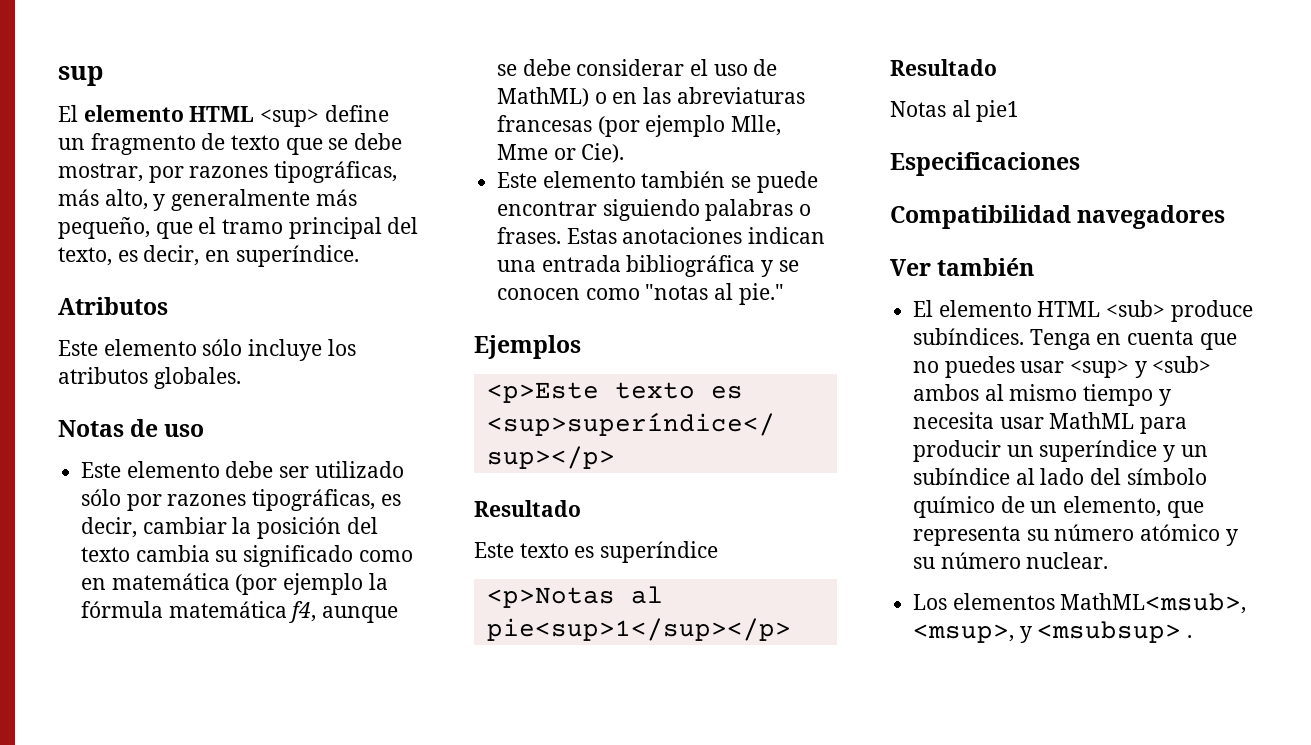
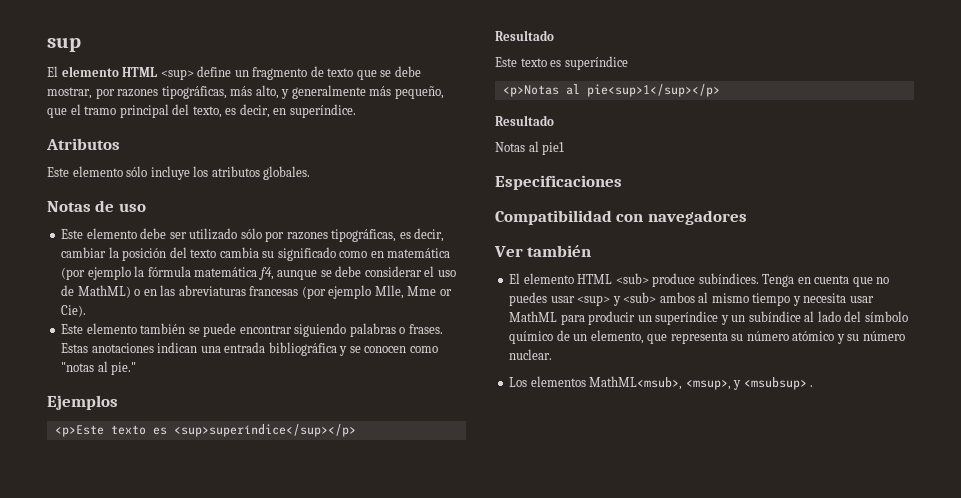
(1071, 217) none -> [616,214,644,222] con

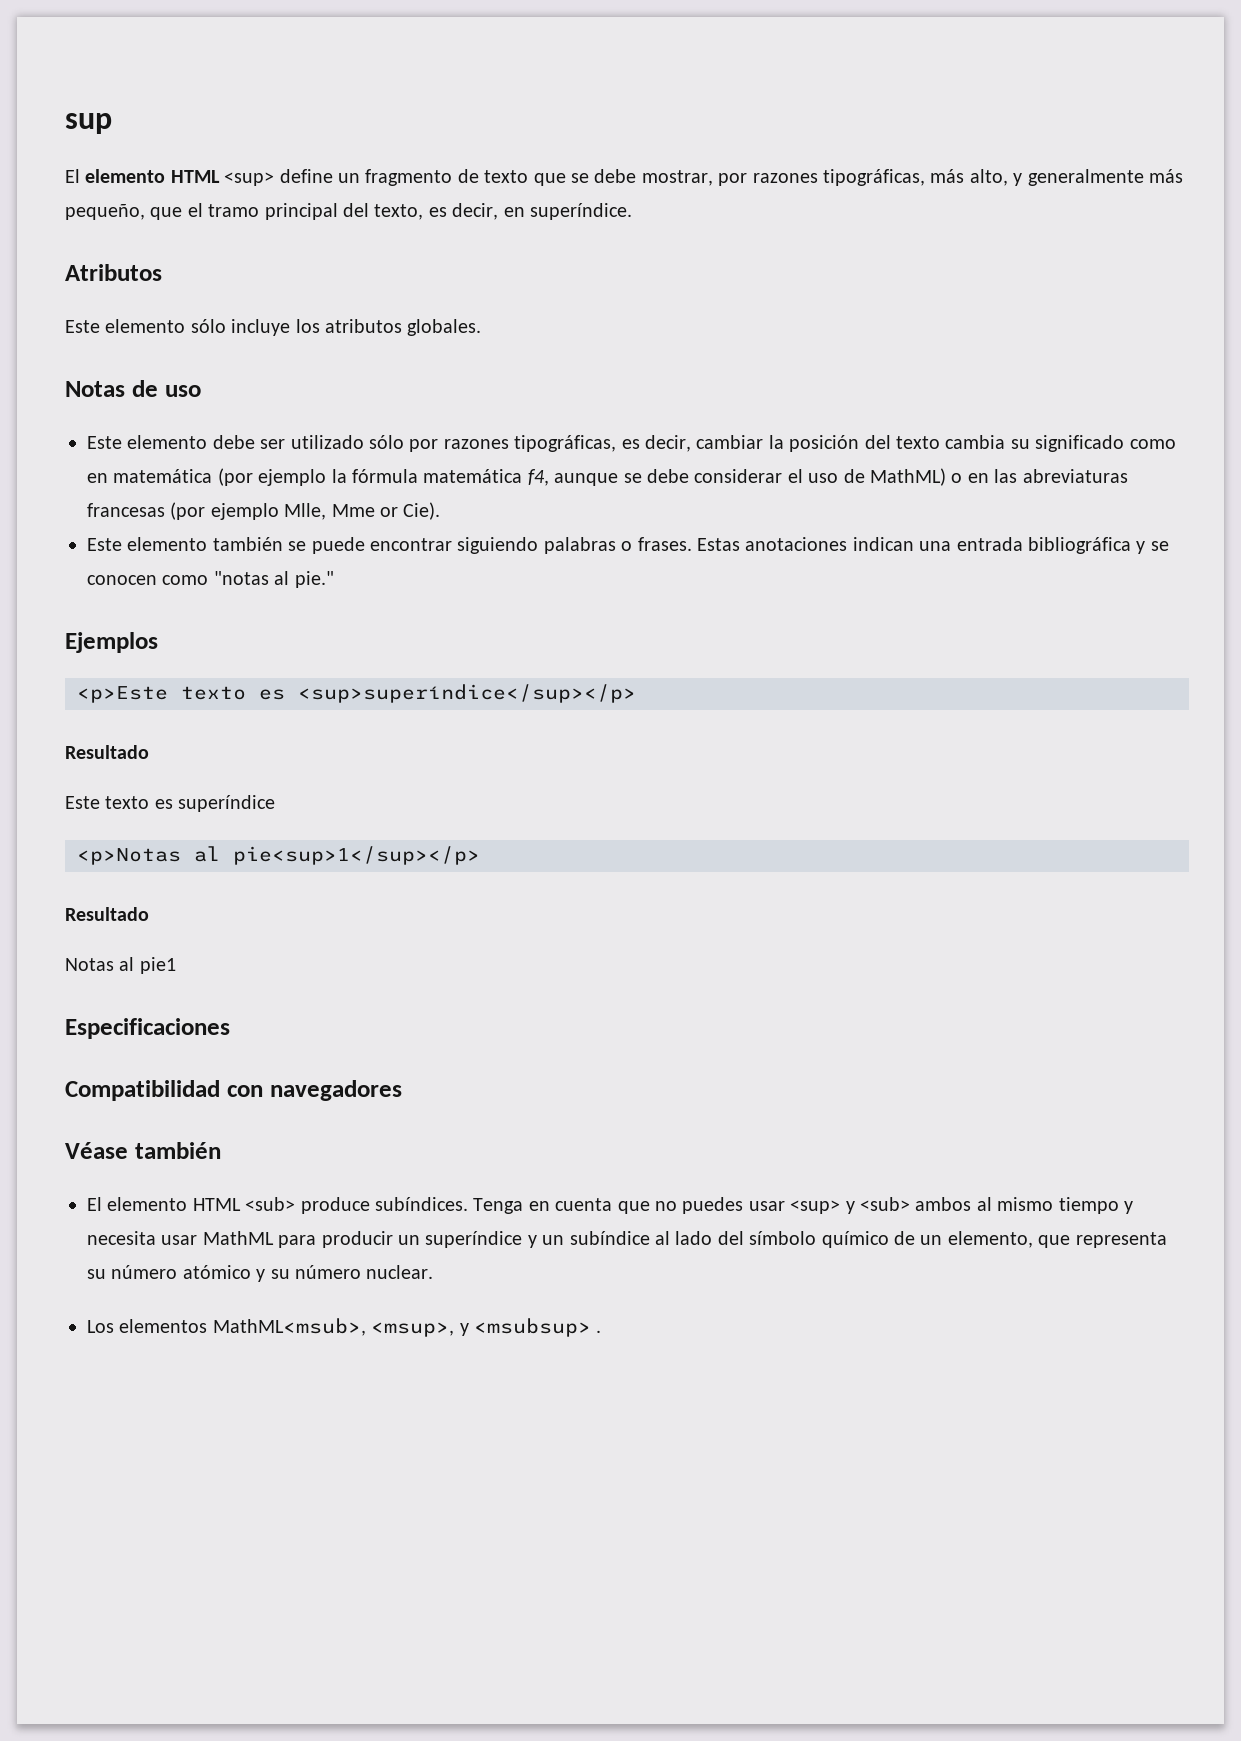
[494,246,523,257] Ver -> [65,1142,128,1159] Véase

